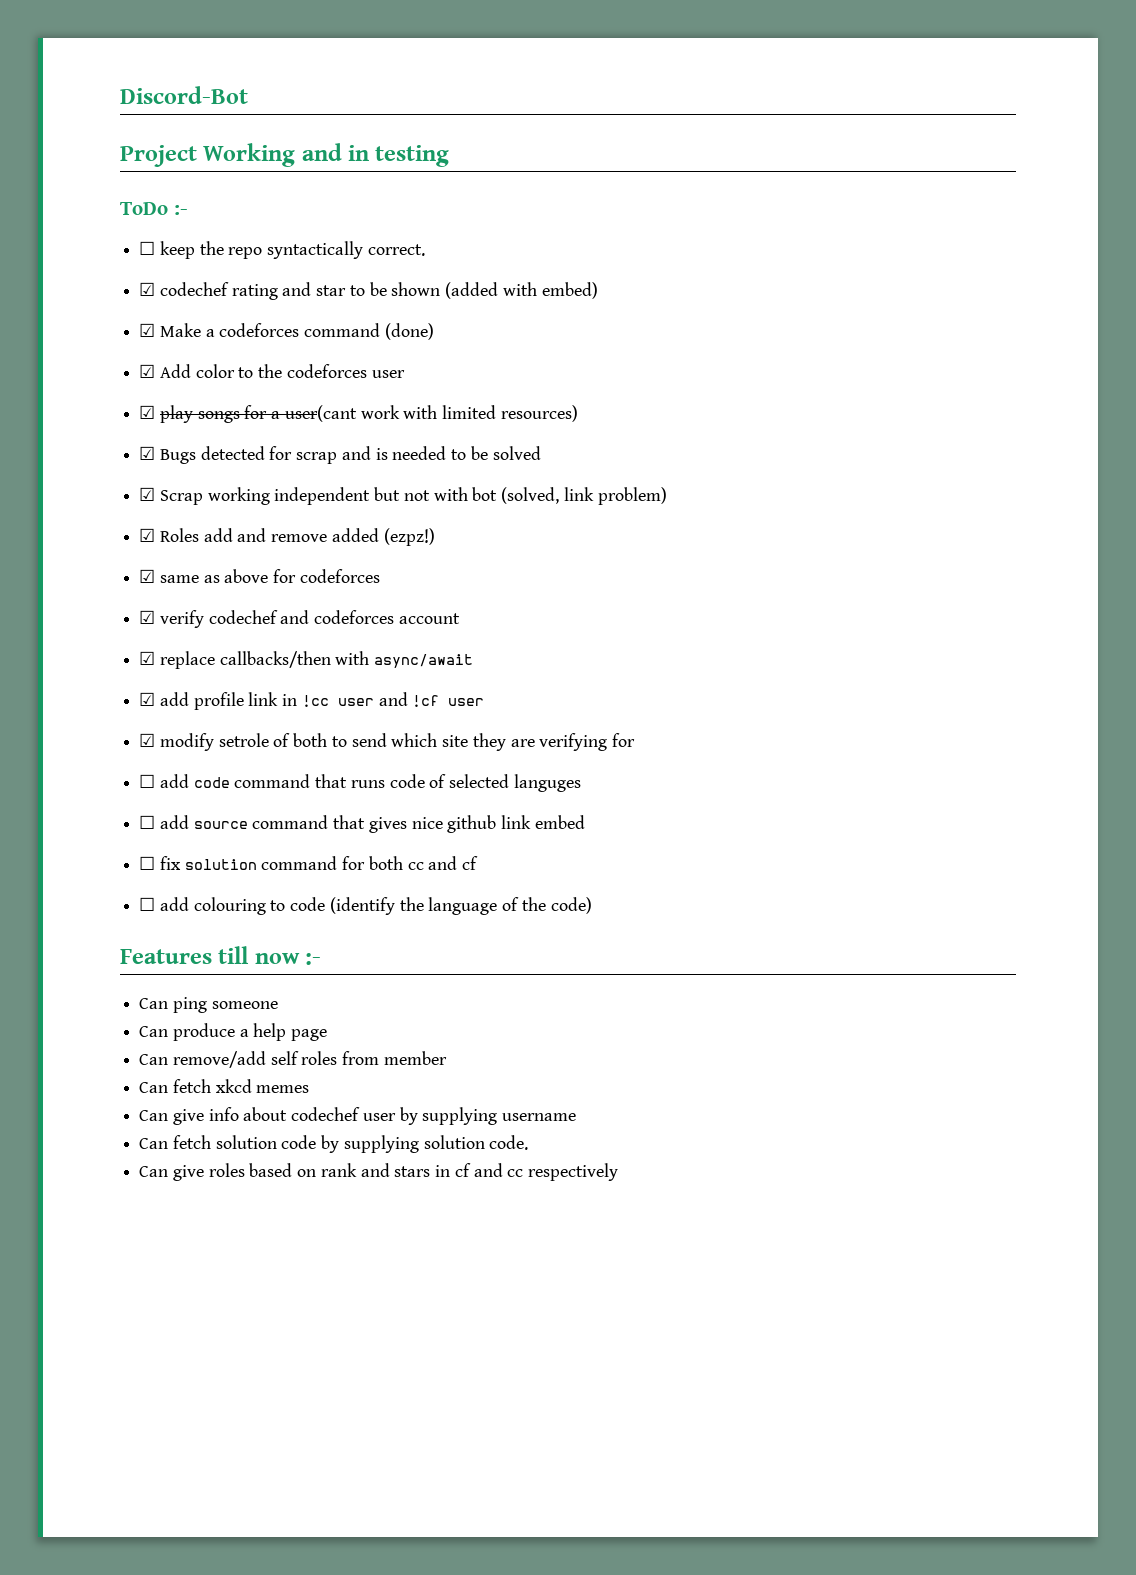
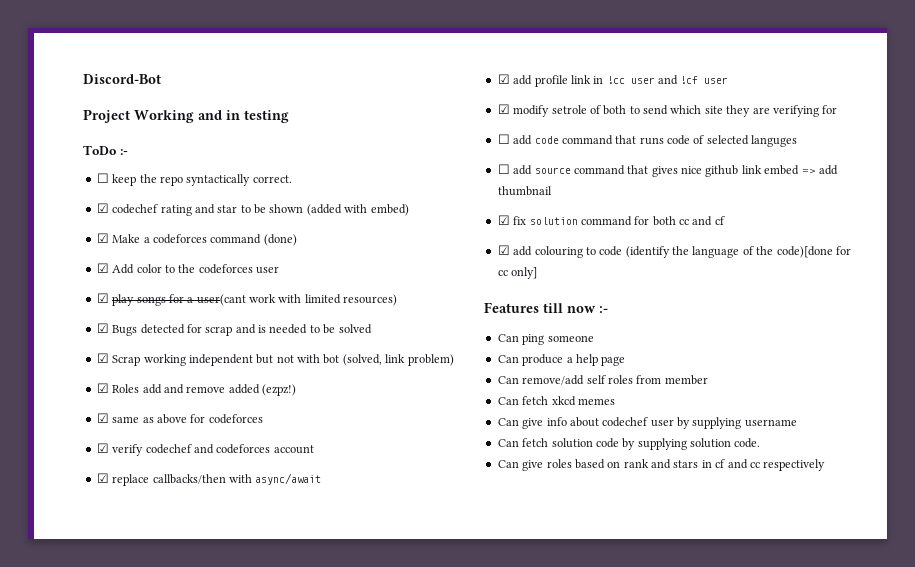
[139,856,156,870] // ☐ -> [801,165,838,175] [497,186,552,196] [497,215,510,225] => add thumbnail // ☑
[139,897,156,911] ☐ -> [497,245,510,255] ☑
[550,897,592,914] code) -> [776,246,851,258] [497,267,538,279] code)[done for cc only]

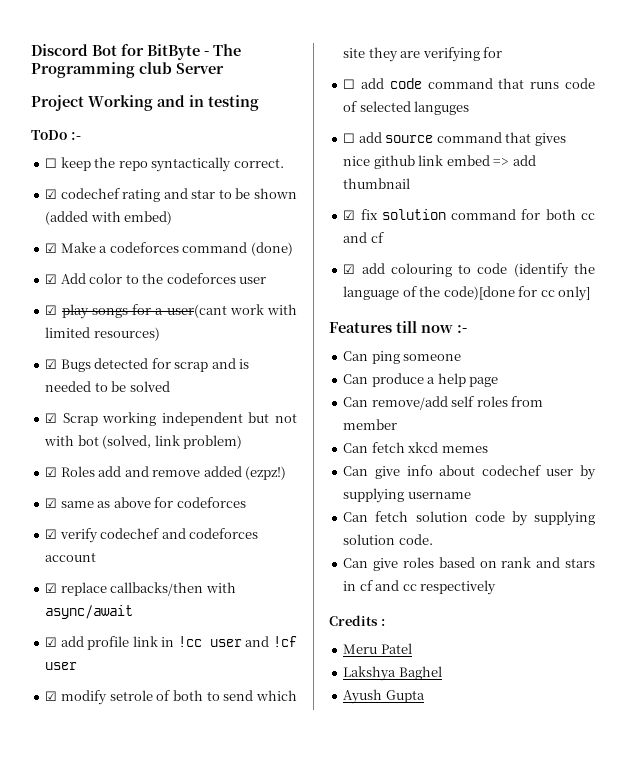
[83,74,161,84] Discord-Bot -> [31,44,241,60] [31,62,224,78] Discord Bot for BitByte - The Programming club Server
(826, 465) none -> [329,615,385,626] [343,643,412,654] [343,666,442,681] [343,689,425,704] // Credits : // Meru Patel // Lakshya Baghel // Ayush Gupta

